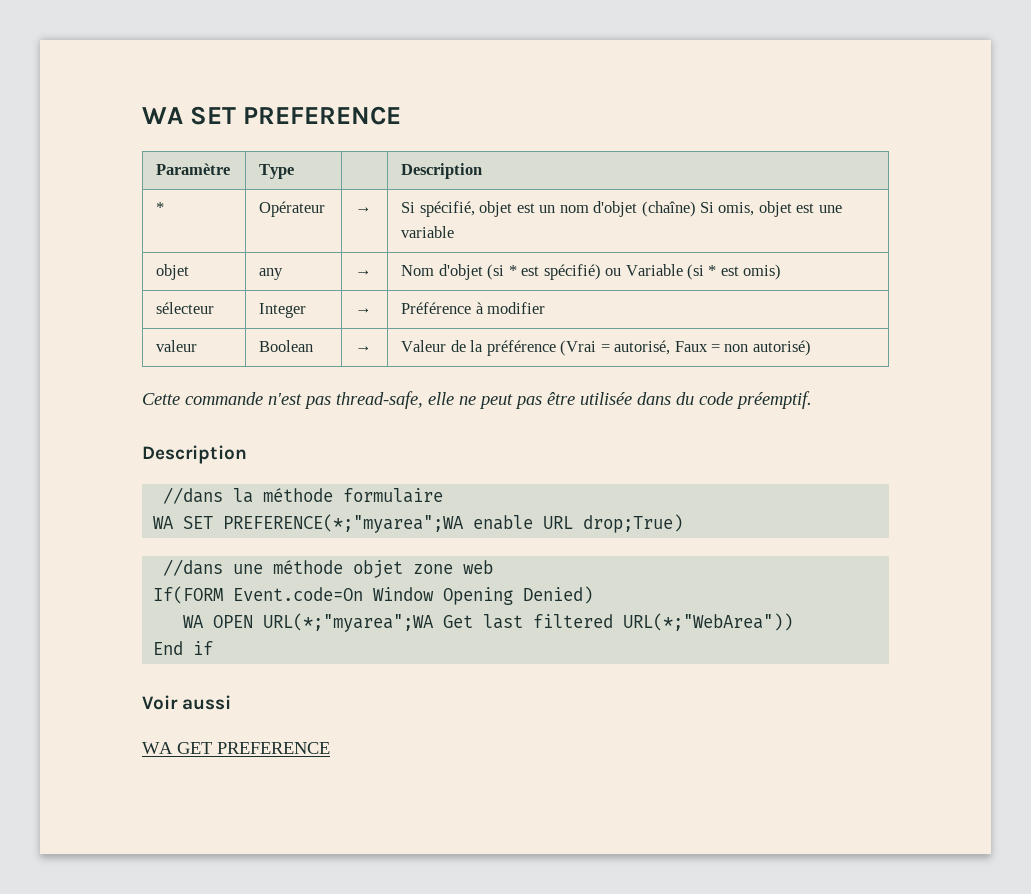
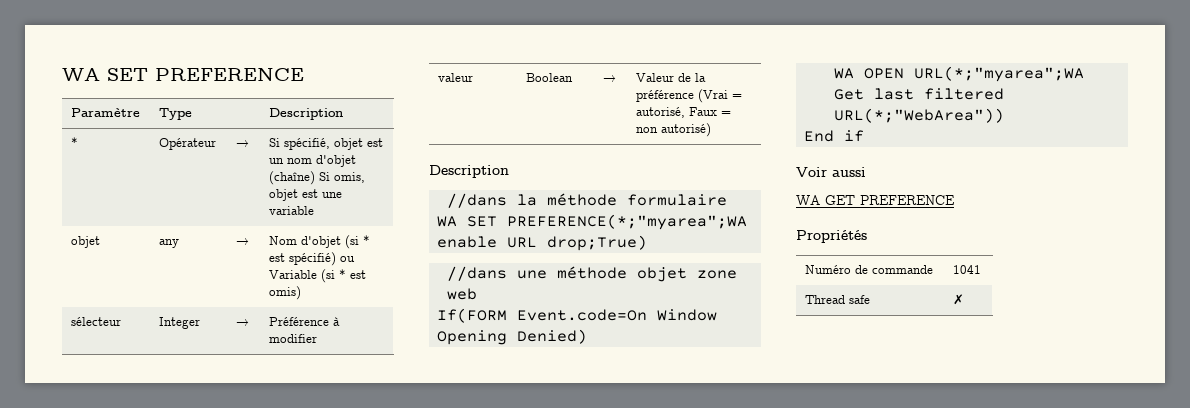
[142,391,812,409] // Cette commande n'est pas thread-safe, elle ne peut pas être utilisée dans du code préemptif. -> (712, 130) none
(330, 748) none -> [796,230,867,243] [805,265,934,274] [953,265,982,274] [805,295,871,304] [953,294,965,305] // Propriétés // Numéro de commande | 1041 // Thread safe | ✗

